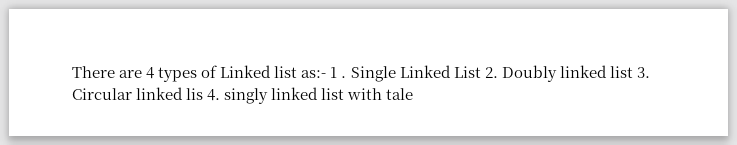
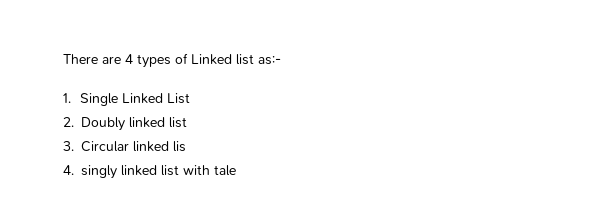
[330,67,347,78] 1 . -> [63,93,71,103] // 1.
(481, 72) none -> (191, 98) //
(633, 72) none -> (187, 122) //
(204, 94) none -> (186, 146) //

